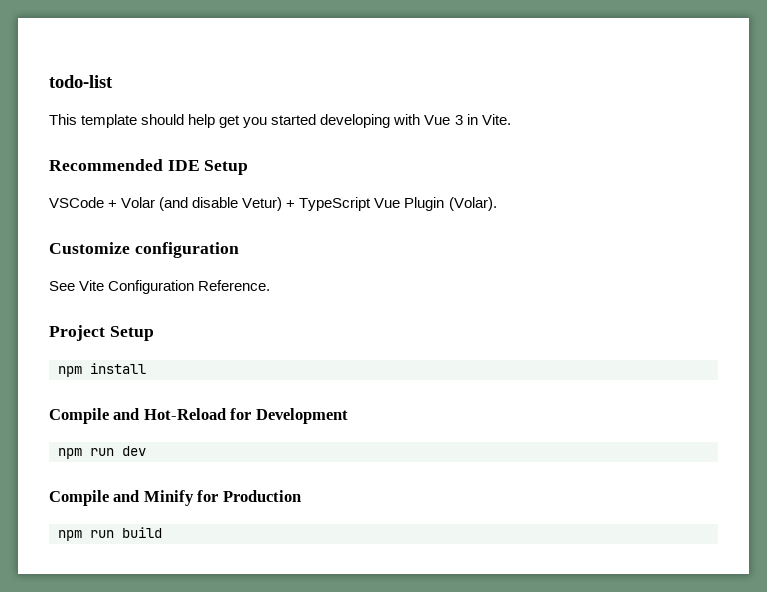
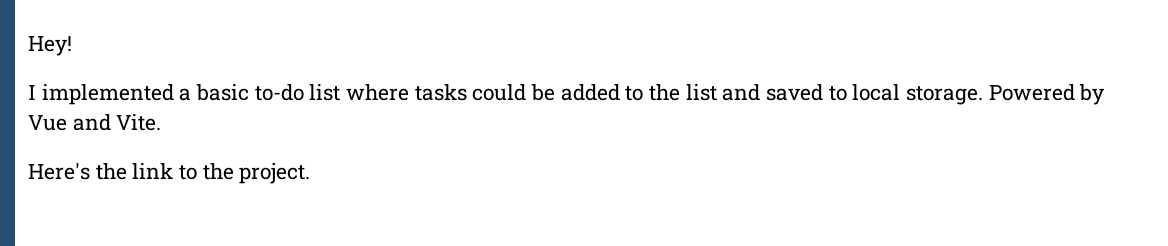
[49,75,113,88] [49,114,511,128] [49,159,249,175] [49,197,497,211] [49,242,239,258] [49,280,271,294] [49,325,154,341] [58,363,146,377] [49,408,348,424] [58,446,146,459] [49,490,301,506] [58,527,162,541] todo-list // This template should help get you started developing with Vue 3 in Vite. // Recommended IDE Setup // VSCode + Volar (and disable Vetur) + TypeScript Vue Plugin (Volar). // Customize configuration // See Vite Configuration Reference. // Project Setup // npm install // Compile and Hot-Reload for Development // npm run dev // Compile and Minify for Production // npm run build -> [28,36,72,56] [28,84,1106,105] [28,114,162,131] [28,163,311,184] Hey! // I implemented a basic to-do list where tasks could be added to the list and saved to local storage. Powered by Vue and Vite. // Here's the link to the project.

